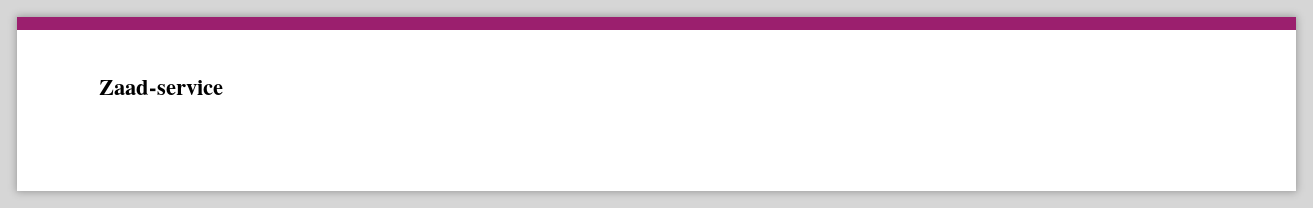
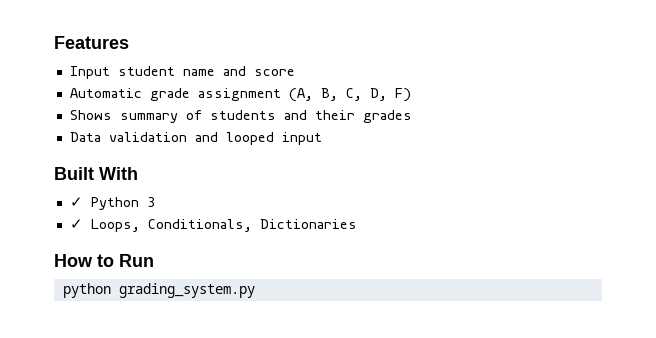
[99,80,223,95] Zaad-service -> [54,36,129,49] [69,66,295,79] [69,88,411,102] [69,110,412,123] [69,132,322,145] [54,167,138,180] [69,197,155,210] [69,219,357,232] [54,254,154,267] [62,283,255,298] Features // Input student name and score // Automatic grade assignment (A, B, C, D, F) // Shows summary of students and their grades // Data validation and looped input // Built With // ✓ Python 3 // ✓ Loops, Conditionals, Dictionaries // How to Run // python grading_system.py

